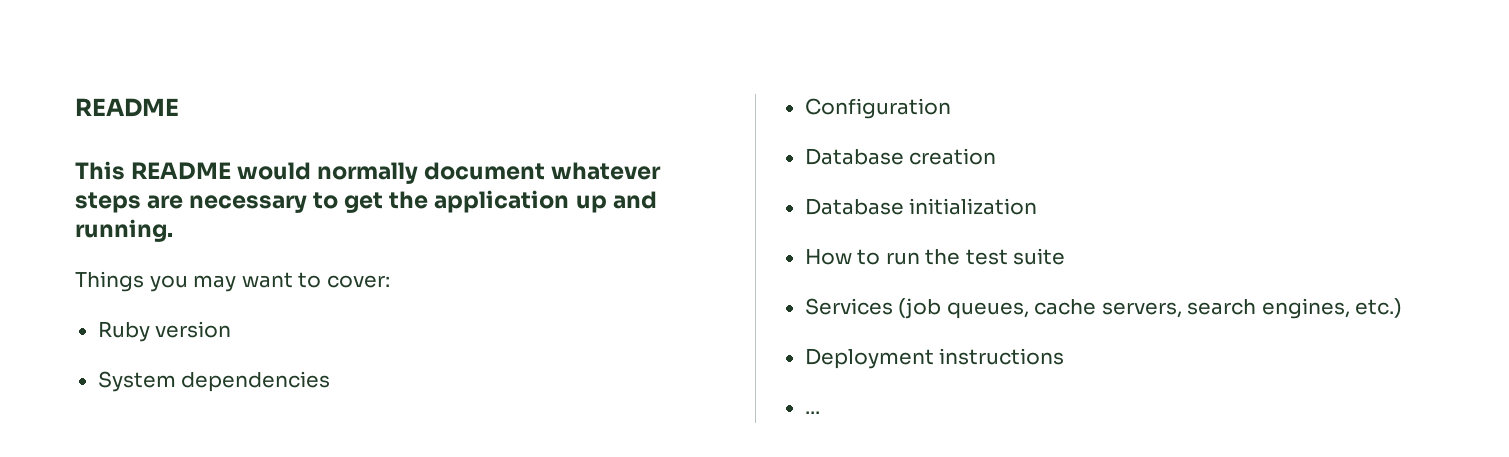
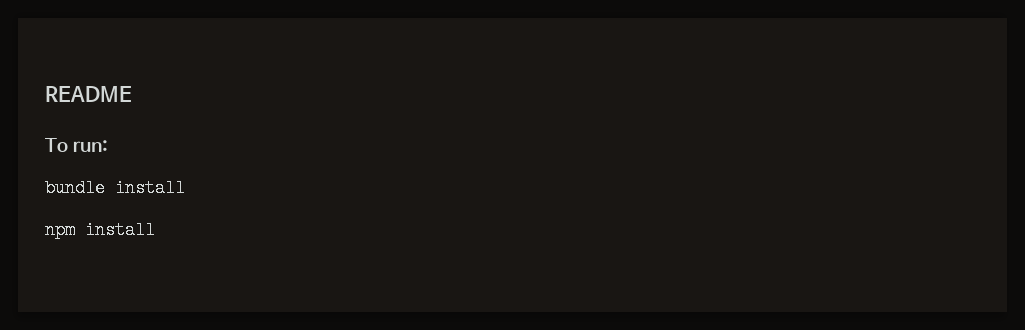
[75,161,662,184] [75,190,657,213] [75,219,173,242] [75,271,390,292] [97,321,232,342] [97,371,331,392] [804,98,951,119] [804,148,997,165] [804,198,1038,215] [804,248,1066,265] [804,298,1403,319] [804,348,1065,369] [804,411,820,414] This README would normally document whatever steps are necessary to get the application up and running. // Things you may want to cover: // Ruby version // System dependencies // Configuration // Database creation // Database initialization // How to run the test suite // Services (job queues, cache servers, search engines, etc.) // Deployment instructions // ... -> [45,138,109,152] [45,179,185,197] [45,221,155,239] To run: // bundle install // npm install

